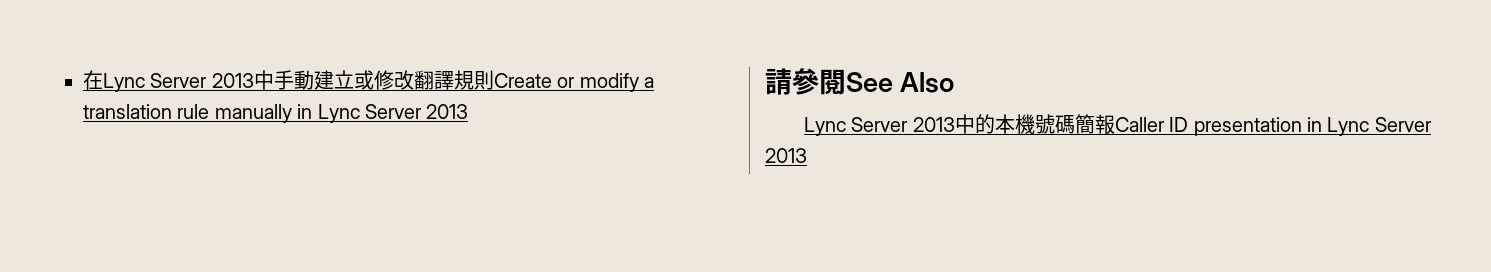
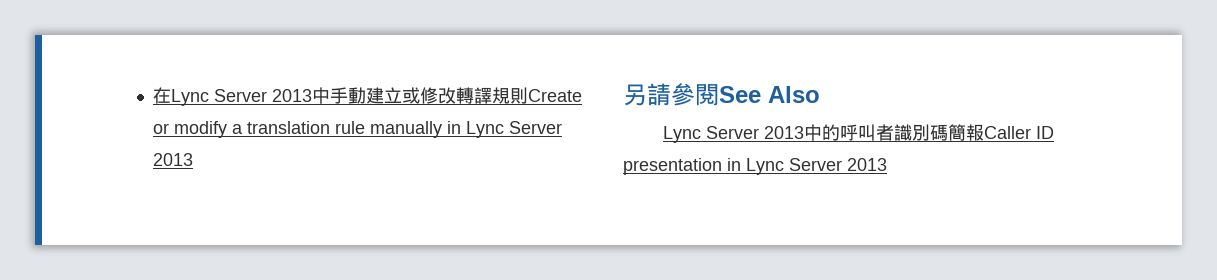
[413,70,434,90] 翻 -> [455,87,474,104] 轉
(469, 111) none -> [623,84,647,106] 另
[994,114,1055,134] 本機號 -> [839,124,930,141] 呼叫者識別

